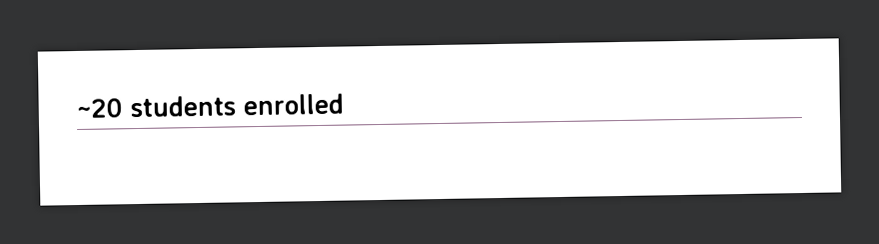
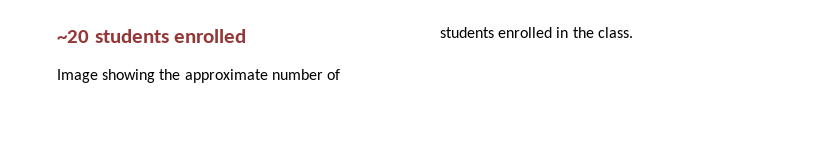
(344, 104) none -> [57,69,340,83] [440,27,633,38] // Image showing the approximate number of students enrolled in the class.

